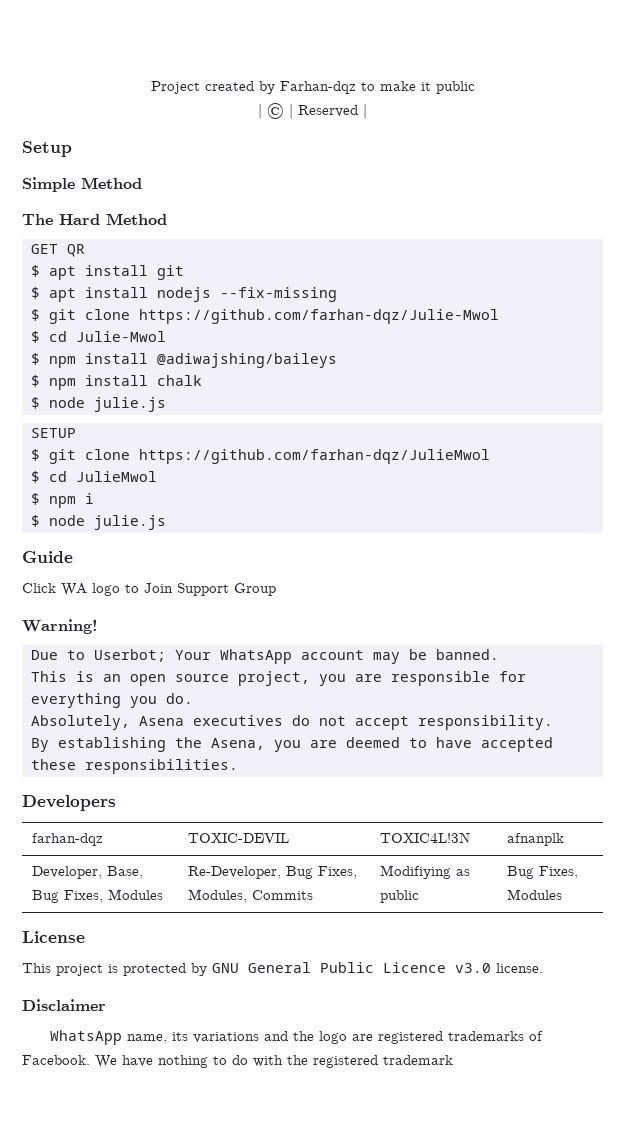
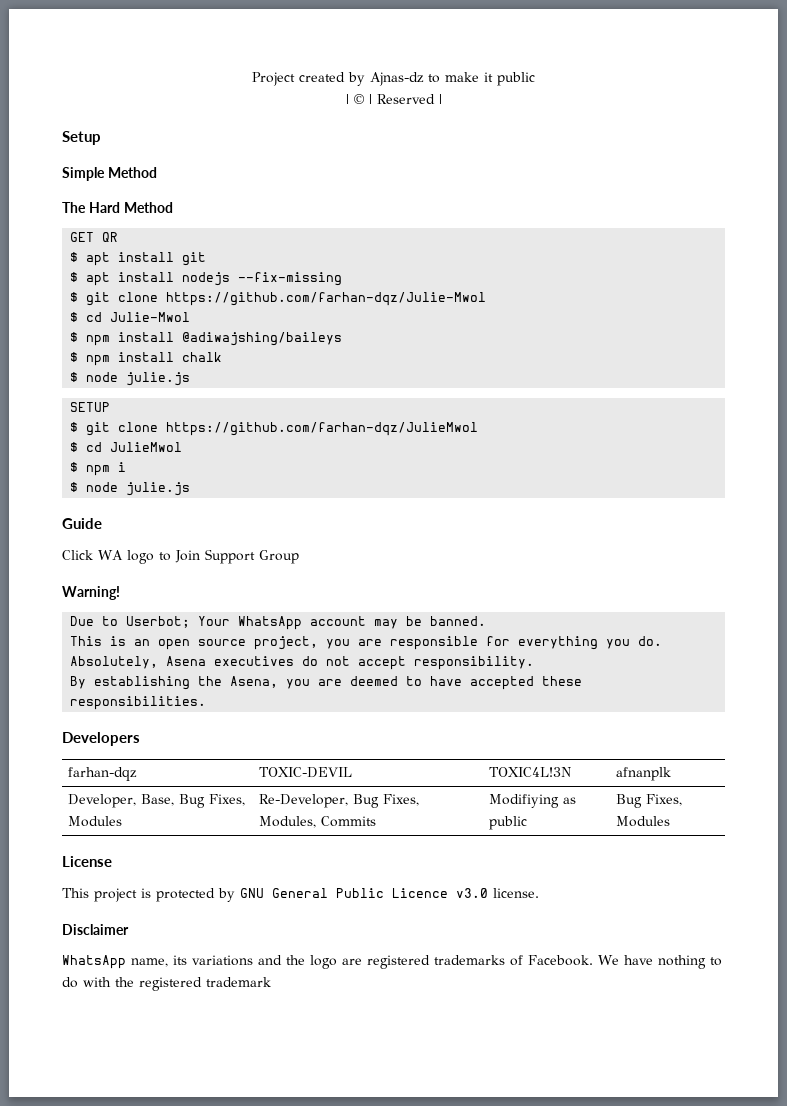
[279,81,356,94] Farhan-dqz -> [370,72,424,86] Ajnas-dz

